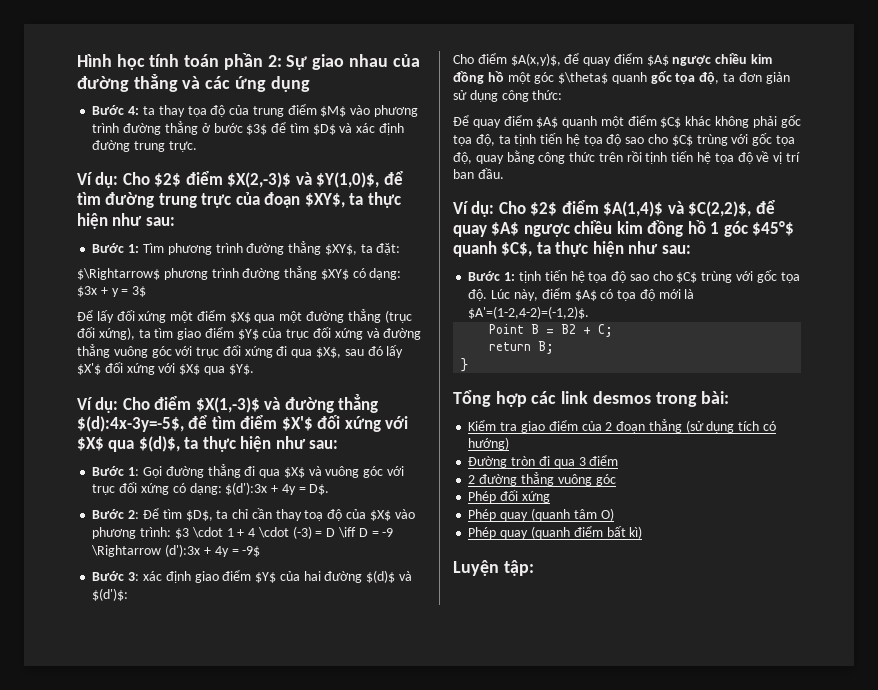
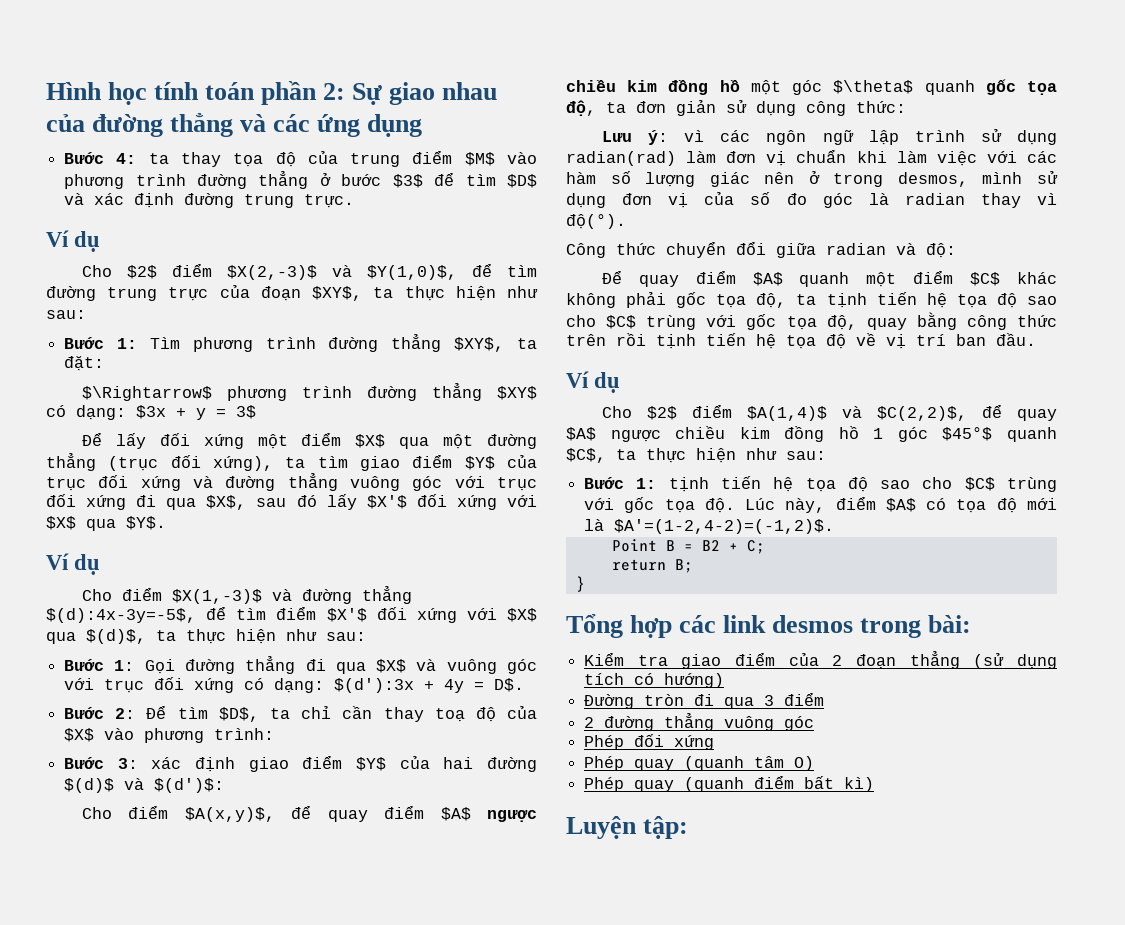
[95,172,119,188] dụ: -> [74,231,101,252] dụ //
[95,397,119,413] dụ: -> [74,554,101,575] dụ //
[174,526,394,539] [91,544,261,557] $3 \cdot 1 + 4 \cdot (-3) = D \iff D = -9 \Rightarrow (d'):3x + 4y = -9$ -> (275, 734) none
(563, 95) none -> [601,129,1057,145] [566,150,1057,166] [566,171,1058,187] [566,192,1057,208] [566,214,626,229] [566,242,956,258] // Lưu ý: vì các ngôn ngữ lập trình sử dụng radian(rad) làm đơn vị chuẩn khi làm việc với các hàm số lượng giác nên ở trong desmos, mình sử dụng đơn vị của số đo góc là radian thay vì độ(°). // Công thức chuyển đổi giữa radian và độ:
[471,201,495,217] dụ: -> [594,372,621,393] dụ //

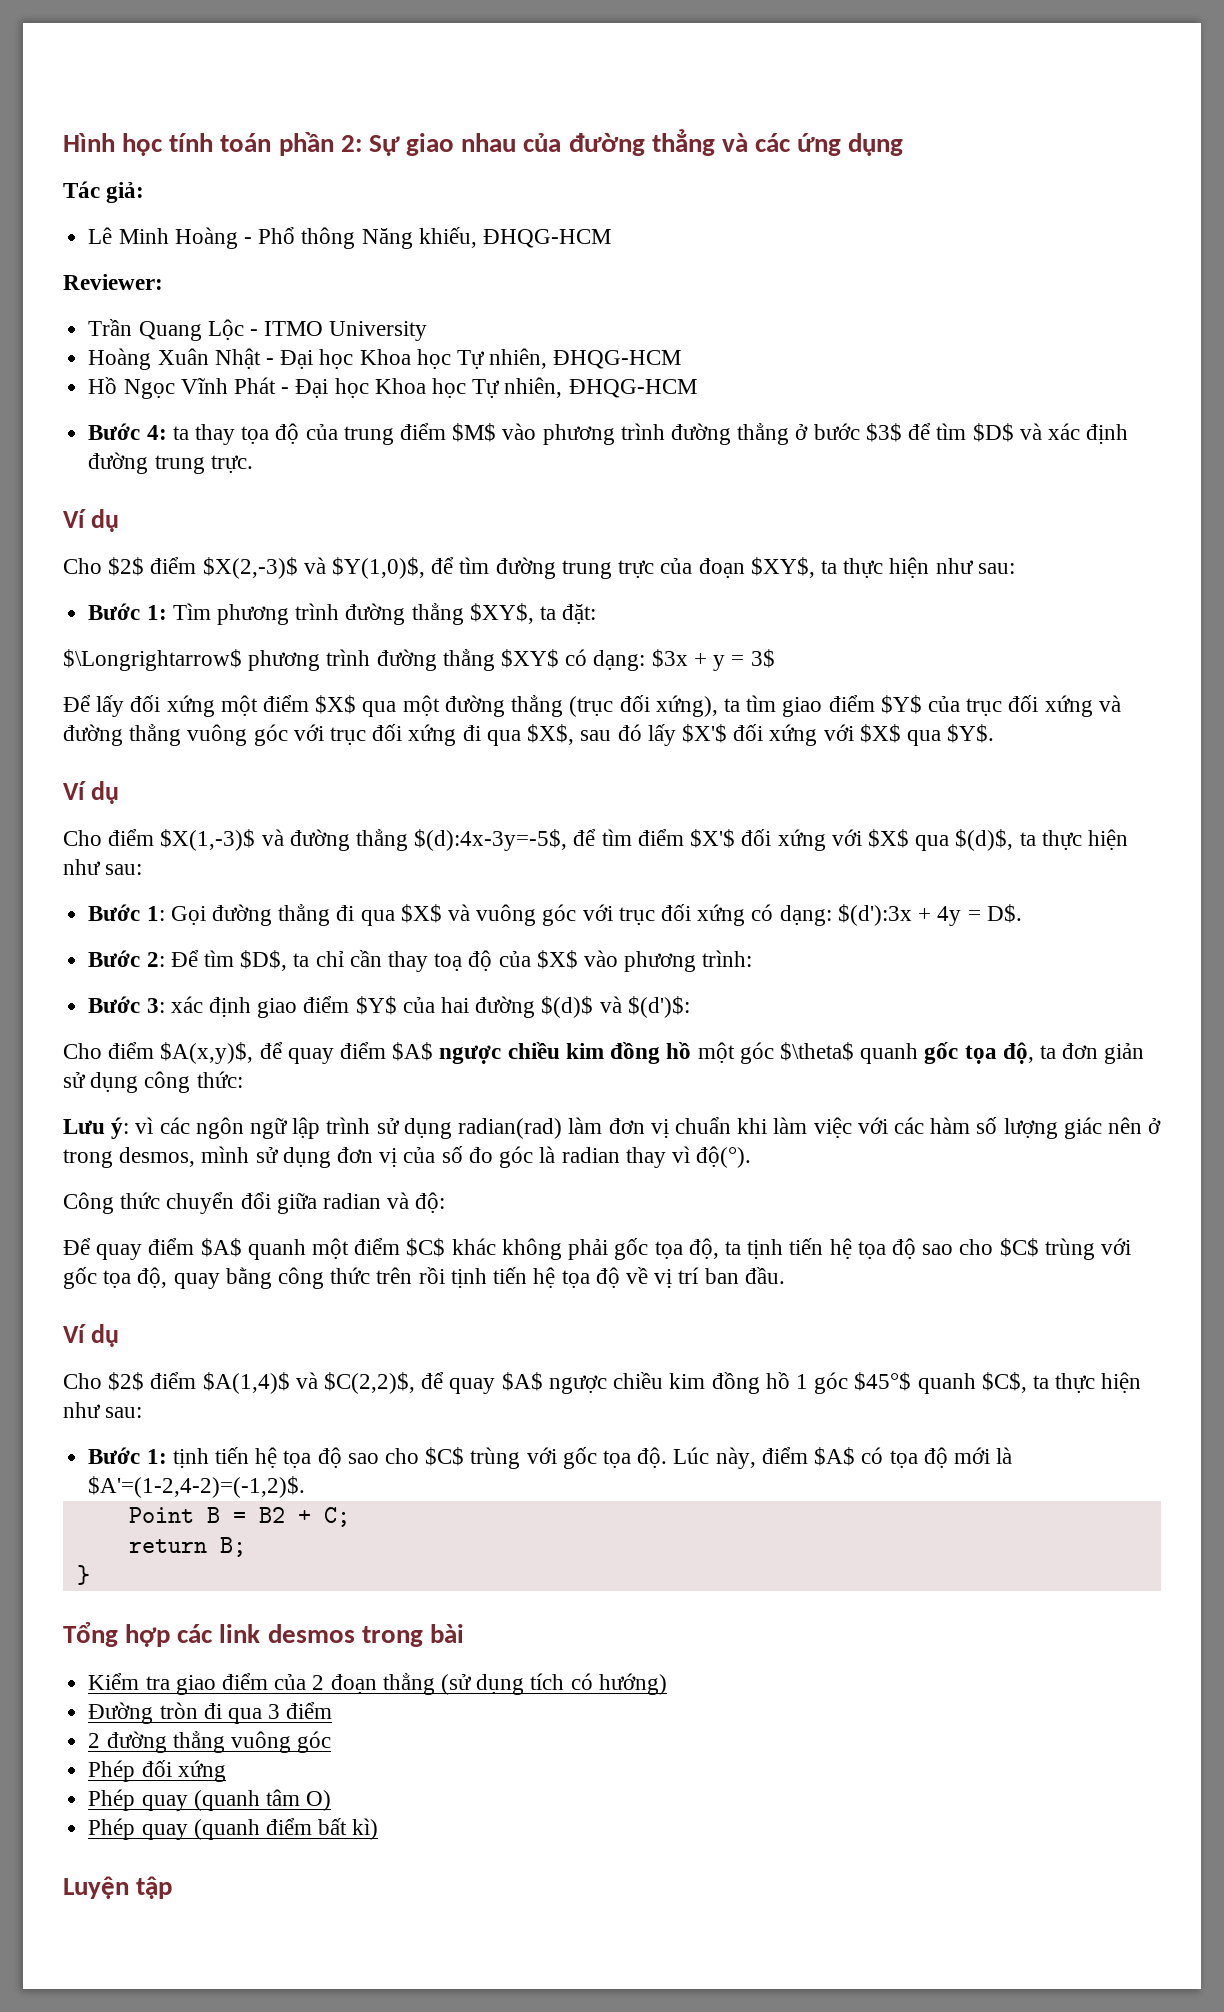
(423, 125) none -> [63,181,145,203] [88,227,611,249] [63,274,163,290] [88,319,428,341] [88,348,682,370] [88,377,697,399] // Tác giả: // Lê Minh Hoàng - Phổ thông Năng khiếu, ĐHQG-HCM // Reviewer: // Trần Quang Lộc - ITMO University // Hoàng Xuân Nhật - Đại học Khoa học Tự nhiên, ĐHQG-HCM // Hồ Ngọc Vĩnh Phát - Đại học Khoa học Tự nhiên, ĐHQG-HCM
[81,386,212,401] $\Rightarrow$ -> [63,649,242,671] $\Longrightarrow$
[928,615,972,633] bài: -> [429,1624,464,1643] bài
[643,816,689,839] tập: -> [136,1876,173,1899] tập

